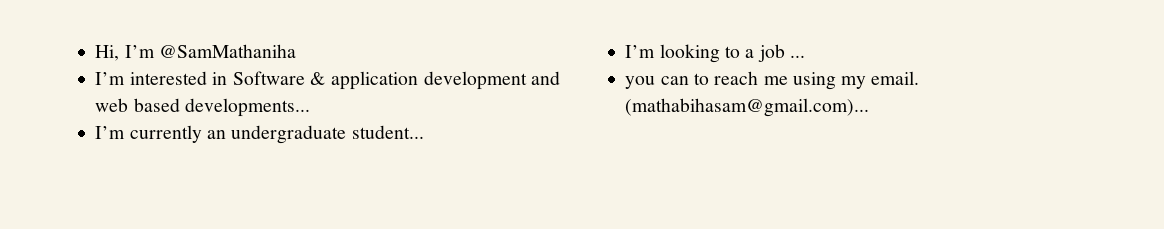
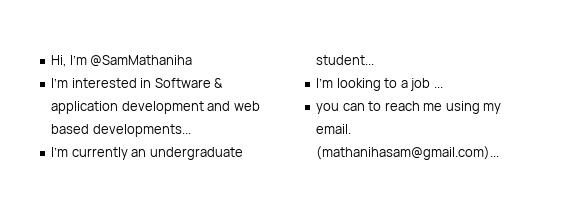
[625,98,870,117] (mathabihasam@gmail.com)... -> [316,146,500,160] (mathanihasam@gmail.com)...

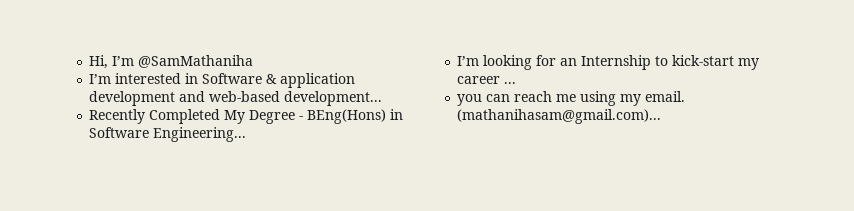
[233,101,260,111] [51,124,191,137] [51,147,243,160] [316,55,375,65] [316,78,431,91] web based developments... // I’m currently an undergraduate student... // I’m looking to a job -> [209,91,383,106] [89,109,404,124] [89,127,247,142] [457,55,760,70] [457,76,501,84] web-based development... // Recently Completed My Degree - BEng(Hons) in Software Engineering... // I’m looking for an Internship to kick-start my career
[368,101,382,111] to -> (511, 98) none

